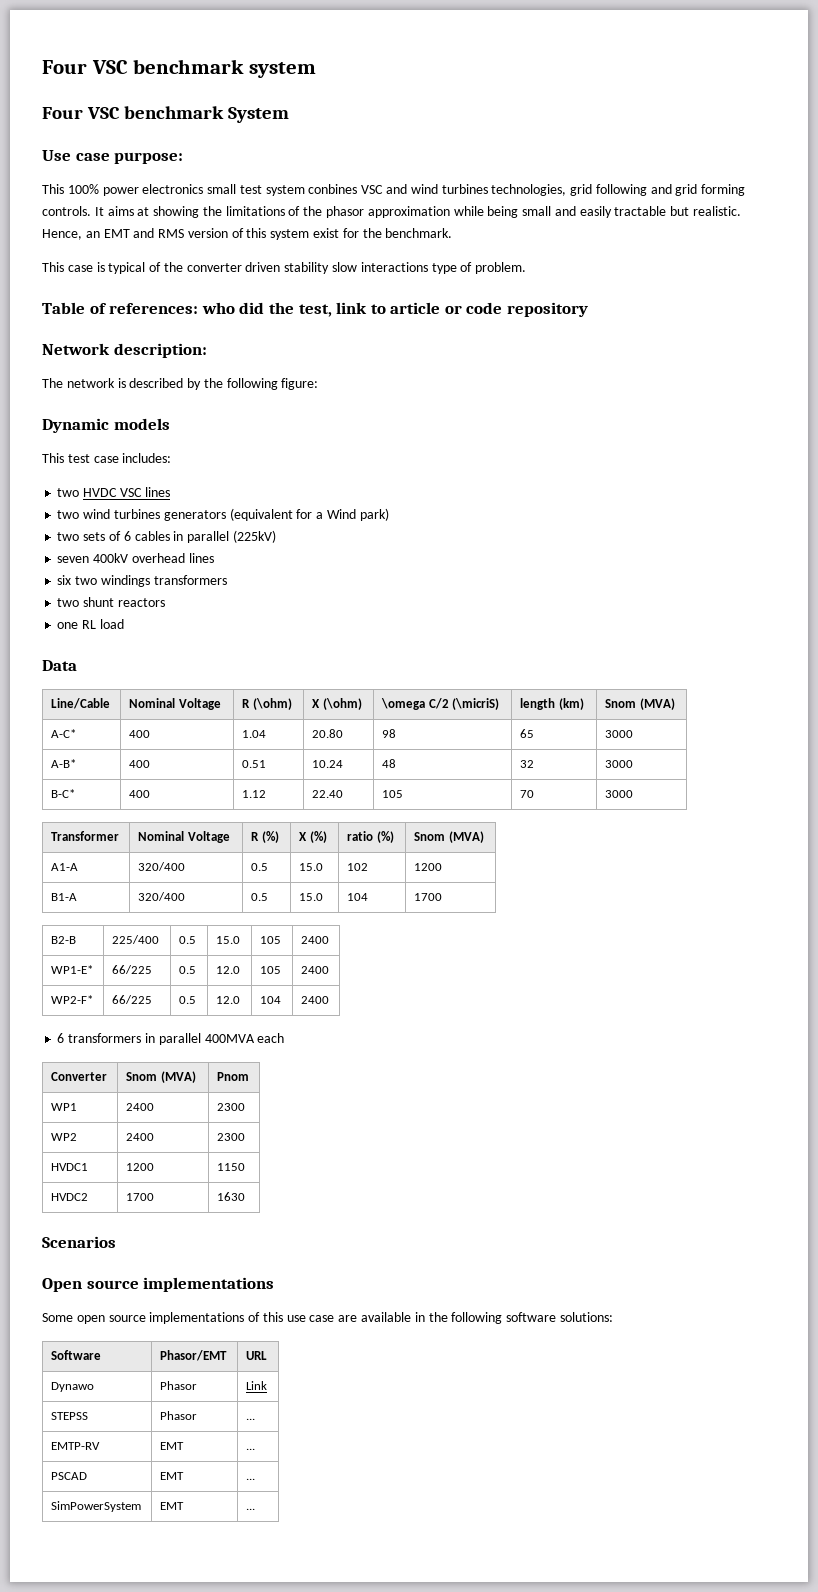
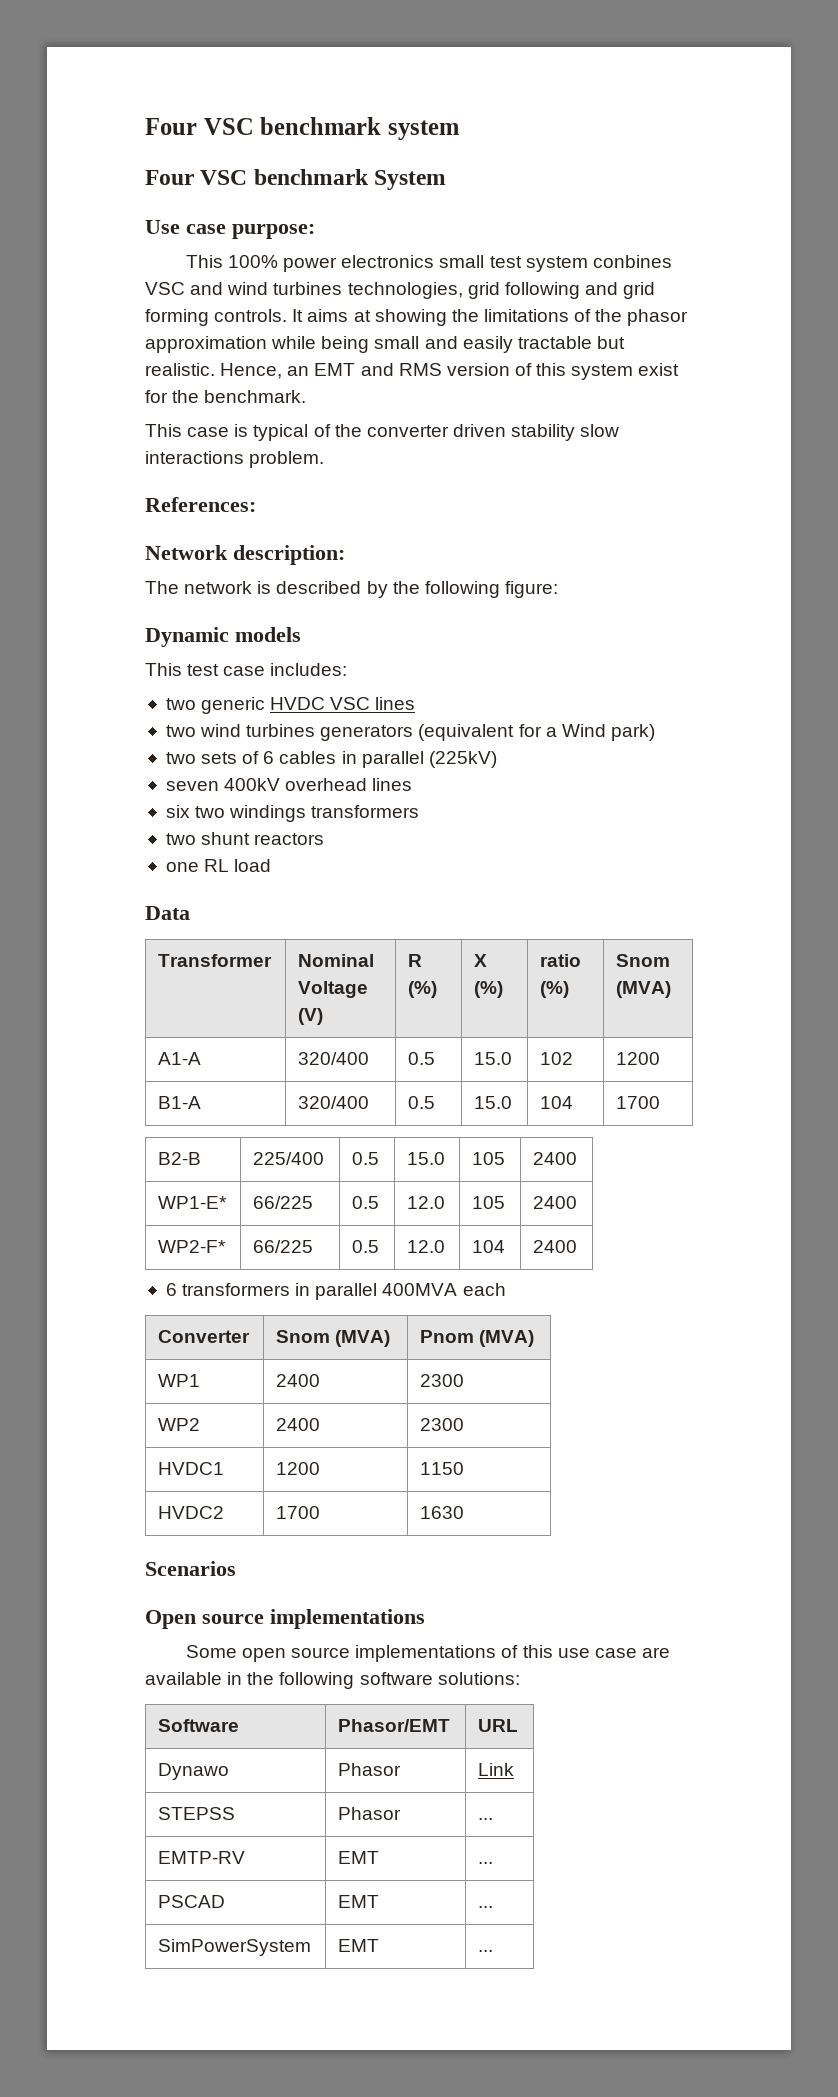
[431,262,473,274] type of -> (244, 457) none
[42,302,589,317] Table of references: who did the test, link to article or code repository -> [145,497,256,512] References:
(80, 492) none -> [201,697,266,714] generic
[51,698,111,709] [129,698,221,710] [242,698,292,710] [312,698,362,710] [381,698,500,710] [520,698,584,710] [605,698,675,710] [51,729,77,738] [129,730,151,738] [242,730,267,738] [312,729,344,738] [382,729,397,738] [520,729,535,738] [605,730,634,738] [51,759,77,768] [129,760,151,768] [242,760,267,768] [312,760,344,768] [382,759,397,768] [520,760,535,768] [605,760,634,768] [51,789,76,798] [129,790,151,798] [242,790,267,798] [312,790,344,798] [382,790,404,798] [520,790,535,798] [605,790,634,798] // Line/Cable | Nominal Voltage | R (\ohm) | X (\ohm) | \omega C/2 (\micriS) | length (km) | Snom (MVA) // A-C* | 400 | 1.04 | 20.80 | 98 | 65 | 3000 // A-B* | 400 | 0.51 | 10.24 | 48 | 32 | 3000 // B-C* | 400 | 1.12 | 22.40 | 105 | 70 | 3000 -> (190, 913) none
(230, 837) none -> [298,1008,324,1025] (V)
(250, 1076) none -> [479,1330,535,1347] (MVA)

